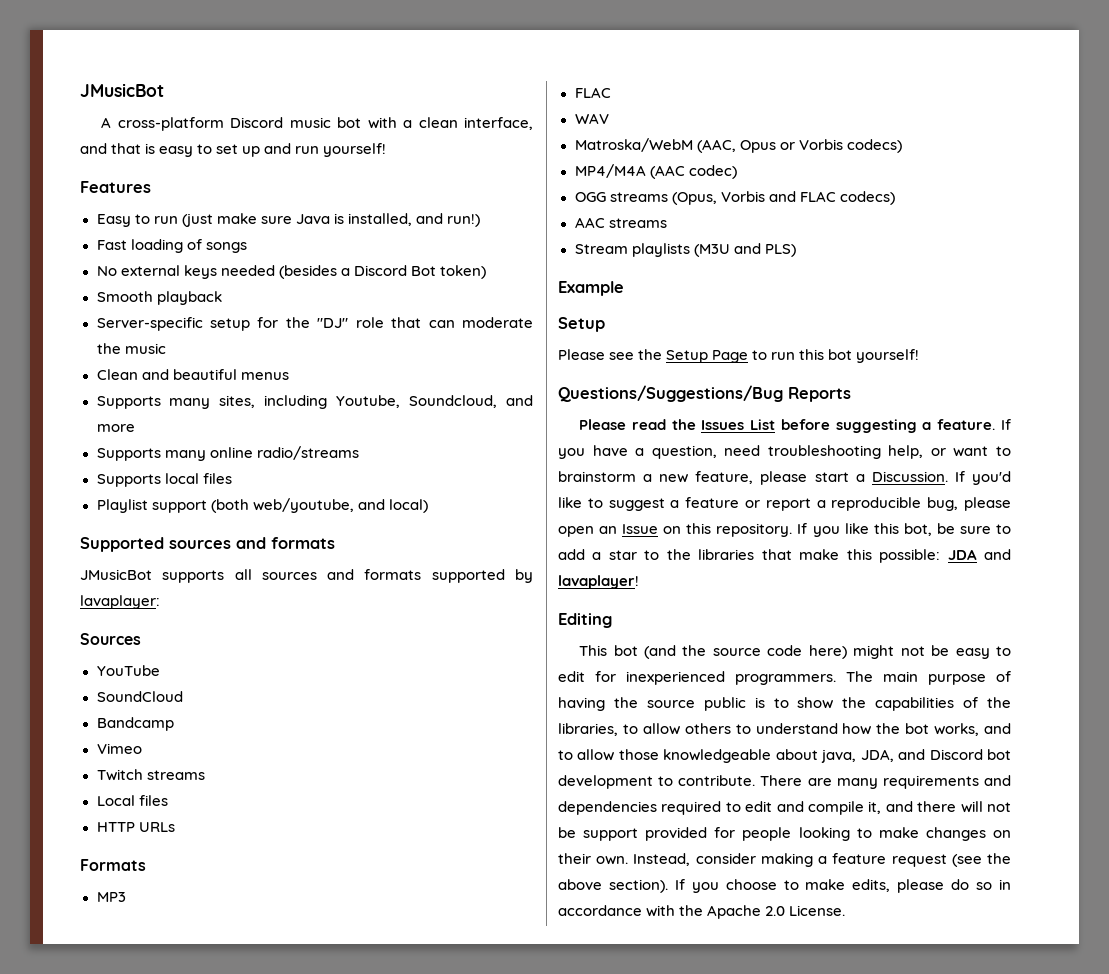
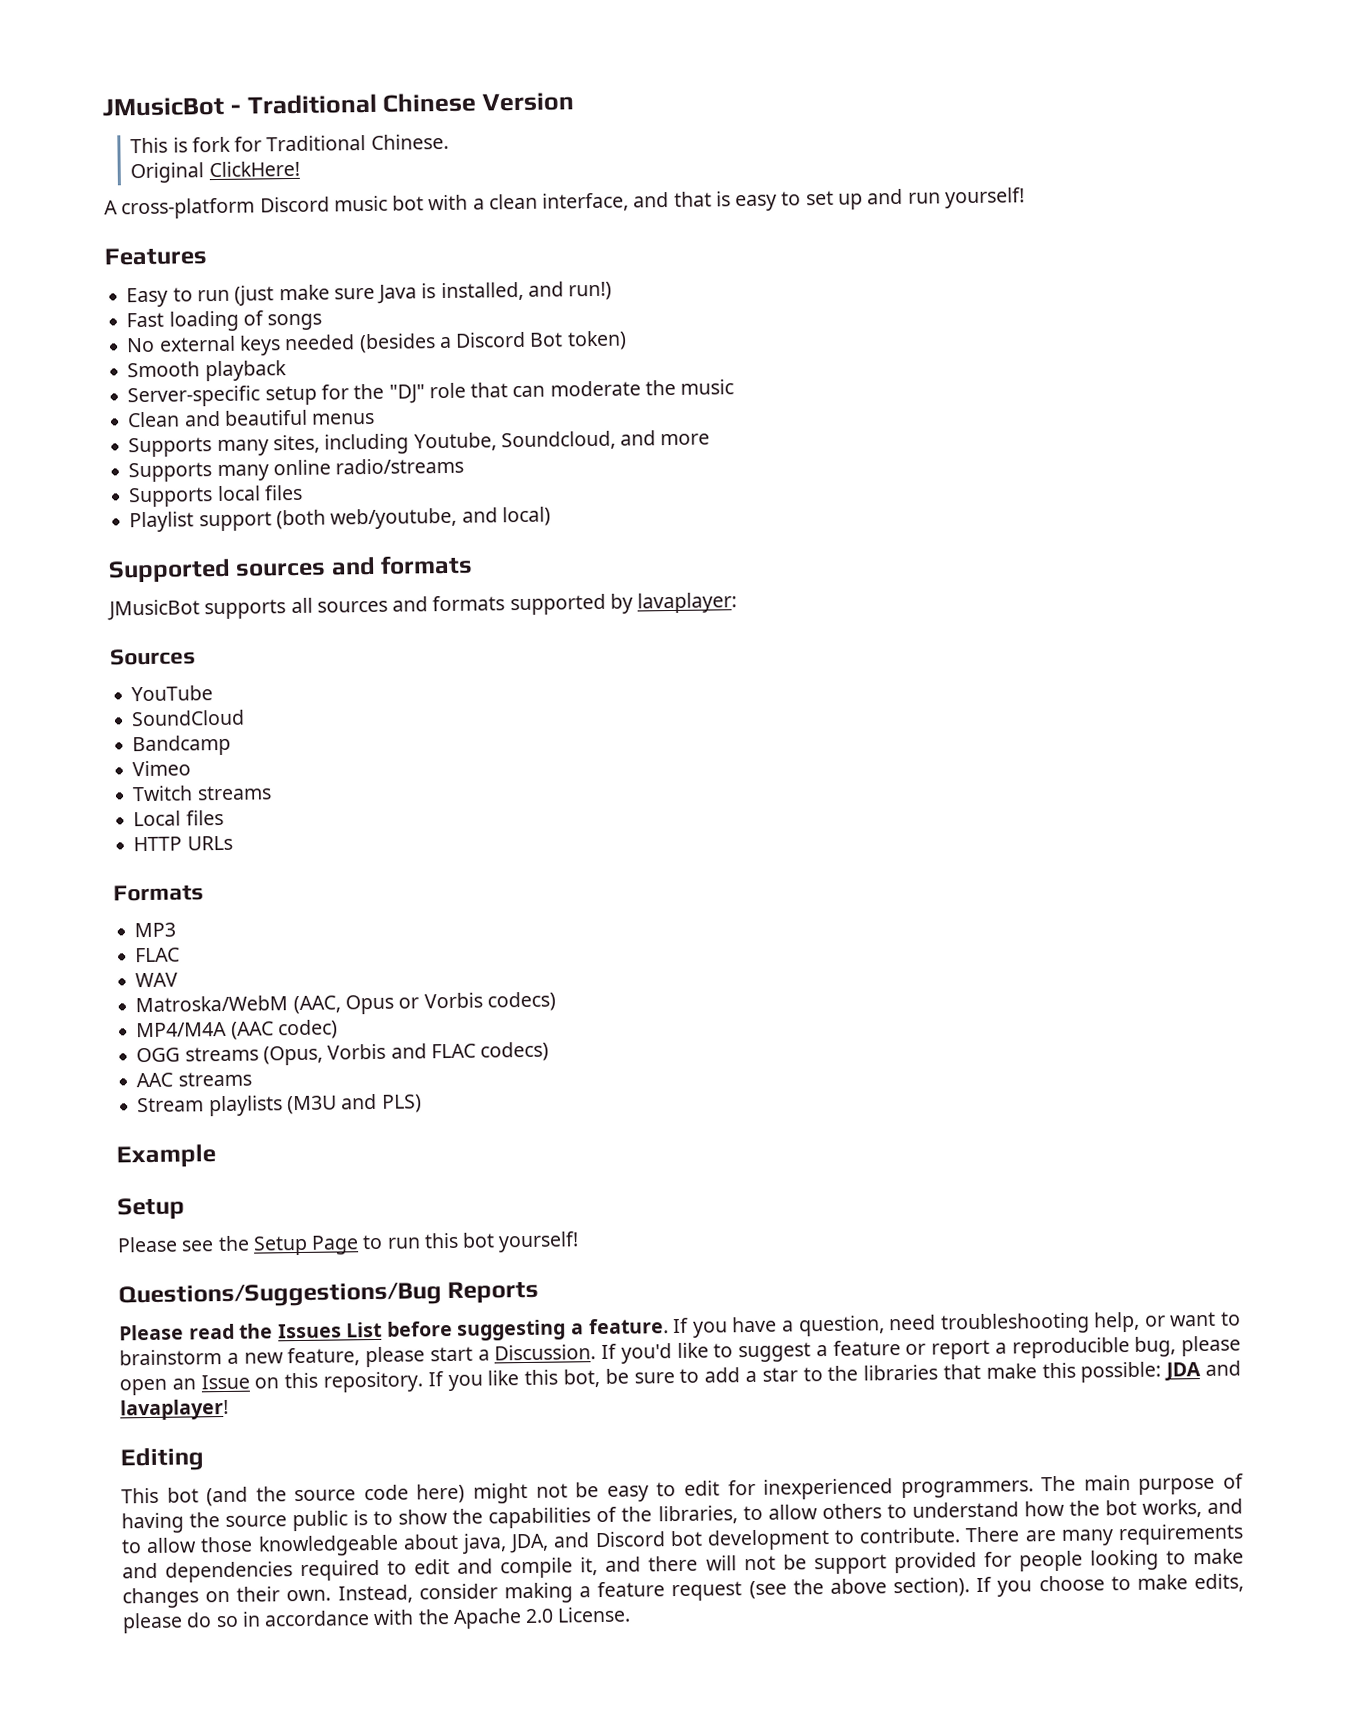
[80,83,164,97] JMusicBot -> [102,92,574,117] [130,133,449,154] [130,160,300,184] JMusicBot - Traditional Chinese Version // This is fork for Traditional Chinese. // Original ClickHere!

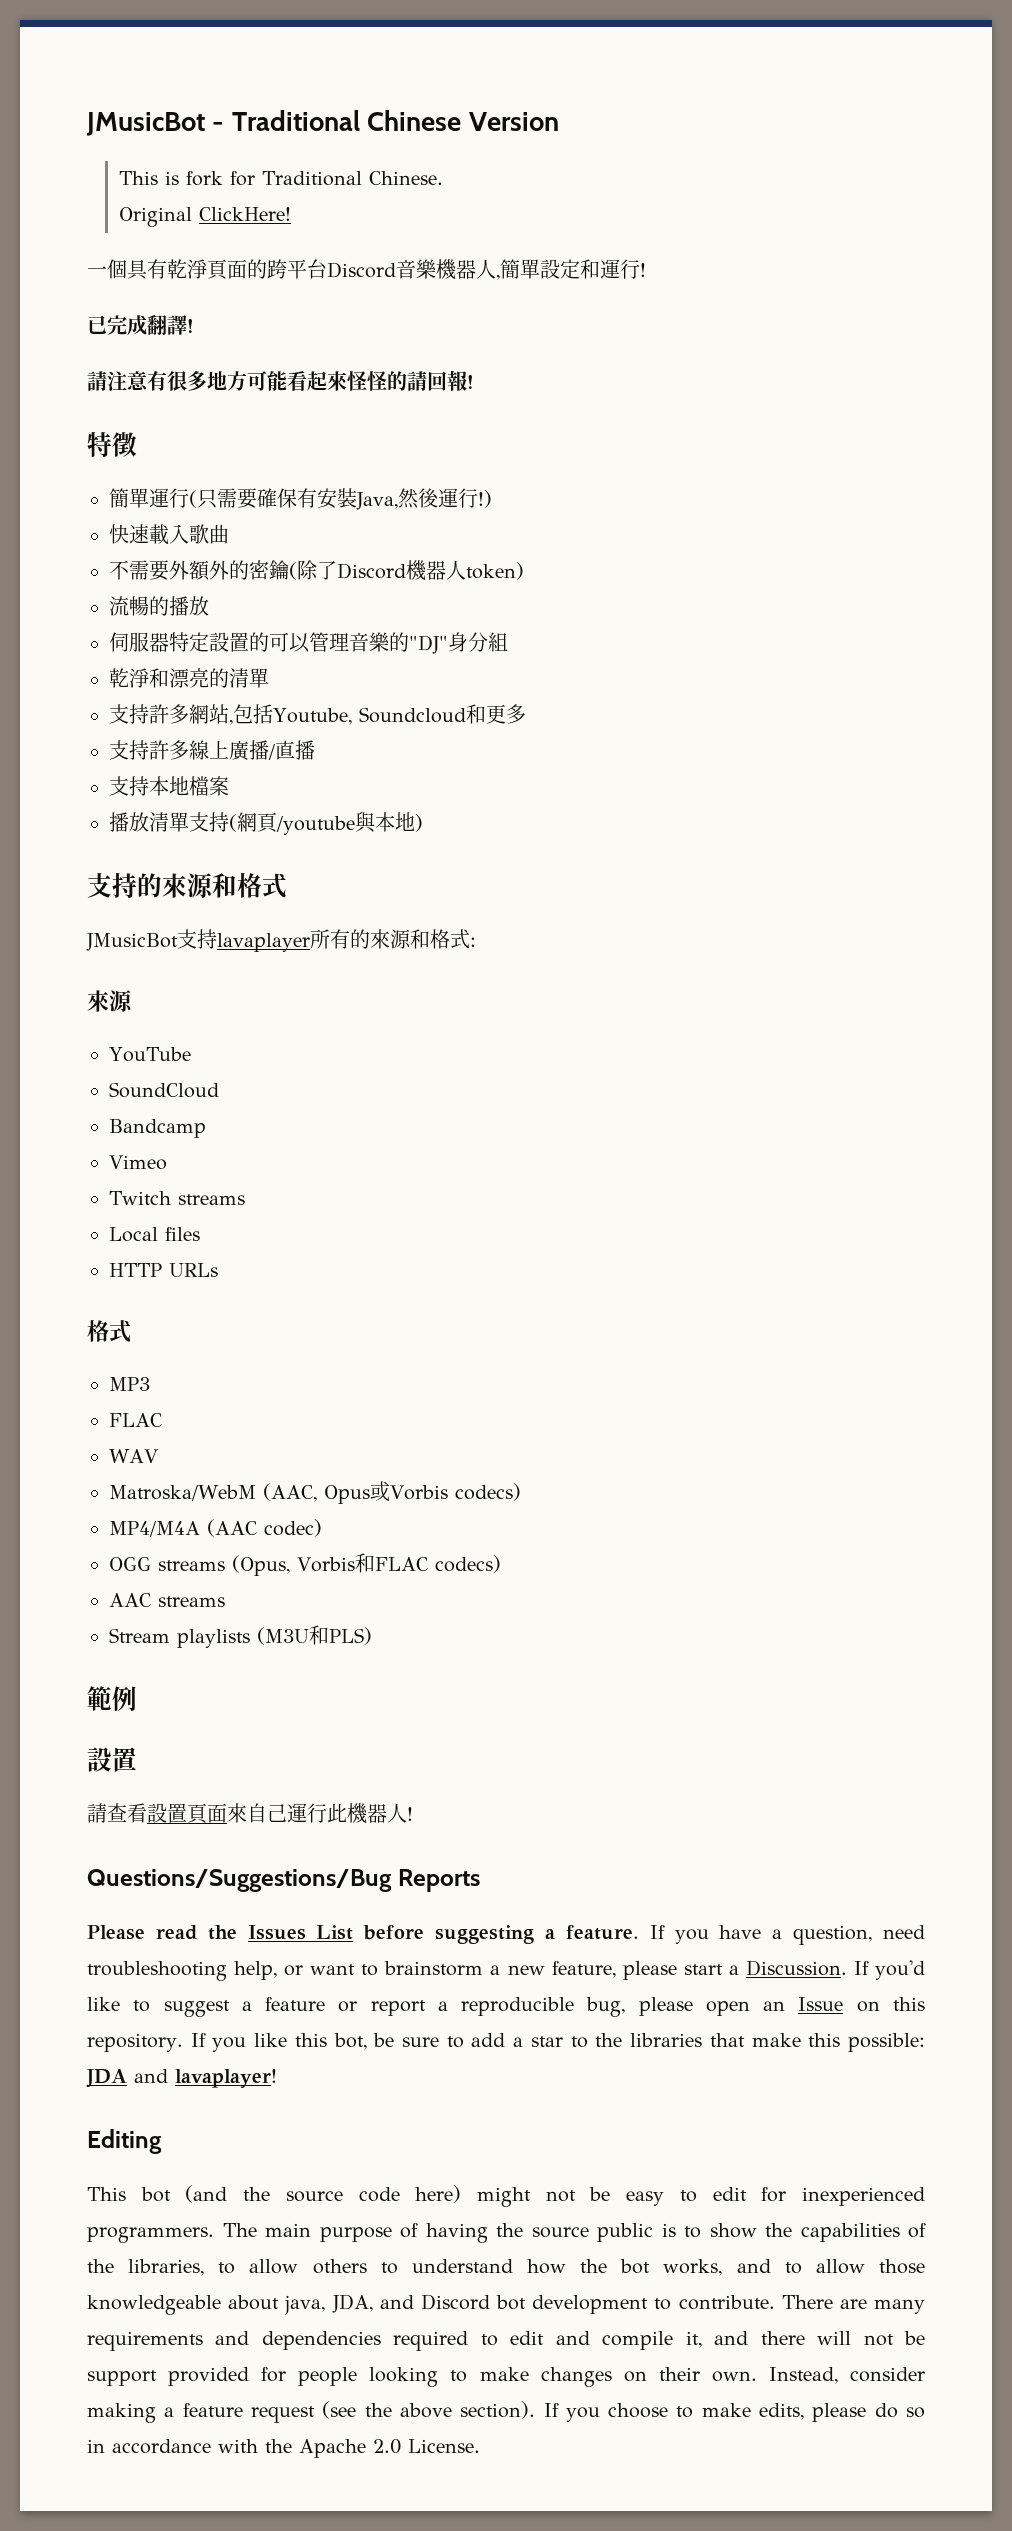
[104,187,1025,220] [104,247,207,266] [126,281,613,308] [126,310,323,332] [126,330,627,356] [127,360,287,382] [127,379,735,408] [127,409,376,428] [128,430,711,458] [128,457,465,483] [128,484,303,508] [129,506,551,533] [108,554,474,583] [107,592,738,621] [110,648,196,666] A cross-platform Discord music bot with a clean interface, and that is easy to set up and run yourself! // Features // Easy to run (just make sure Java is installed, and run!) // Fast loading of songs // No external keys needed (besides a Discord Bot token) // Smooth playback // Server-specific setup for the "DJ" role that can moderate the music // Clean and beautiful menus // Supports many sites, including Youtube, Soundcloud, and more // Supports many online radio/streams // Supports local files // Playlist support (both web/youtube, and local) // Supported sources and formats // JMusicBot supports all sources and formats supported by lavaplayer: // Sources -> [87,259,646,280] [87,315,194,335] [87,370,474,391] [87,432,137,457] [109,488,492,510] [109,524,229,545] [109,560,524,581] [109,596,209,616] [109,632,508,654] [109,668,269,688] [109,704,526,725] [109,740,315,761] [109,776,229,796] [109,811,423,835] [87,873,287,899] [86,929,476,952] [87,990,133,1012] 一個具有乾淨頁面的跨平台Discord音樂機器人,簡單設定和運行! // 已完成翻譯! // 請注意有很多地方可能看起來怪怪的請回報! // 特徵 // 簡單運行(只需要確保有安裝Java,然後運行!) // 快速載入歌曲 // 不需要外額外的密鑰(除了Discord機器人token) // 流暢的播放 // 伺服器特定設置的可以管理音樂的"DJ"身分組 // 乾淨和漂亮的清單 // 支持許多網站,包括Youtube, Soundcloud和更多 // 支持許多線上廣播/直播 // 支持本地檔案 // 播放清單支持(網頁/youtube與本地) // 支持的來源和格式 // JMusicBot支持lavaplayer所有的來源和格式: // 來源
[113,884,204,902] Formats -> [87,1320,131,1343] 格式
[398,997,420,1009] or -> [369,1481,390,1502] 或
[390,1043,427,1059] and -> [354,1553,375,1573] 和
[341,1093,378,1110] and -> [309,1625,329,1645] 和
[116,1144,216,1168] [117,1197,185,1220] [117,1231,580,1256] Example // Setup // Please see the Setup Page to run this bot yourself! -> [87,1686,137,1711] [87,1747,137,1772] [87,1803,413,1824] 範例 // 設置 // 請查看設置頁面來自己運行此機器人!

